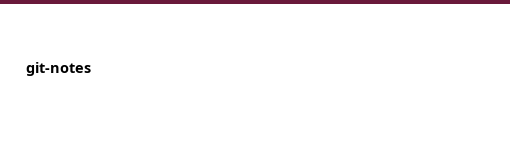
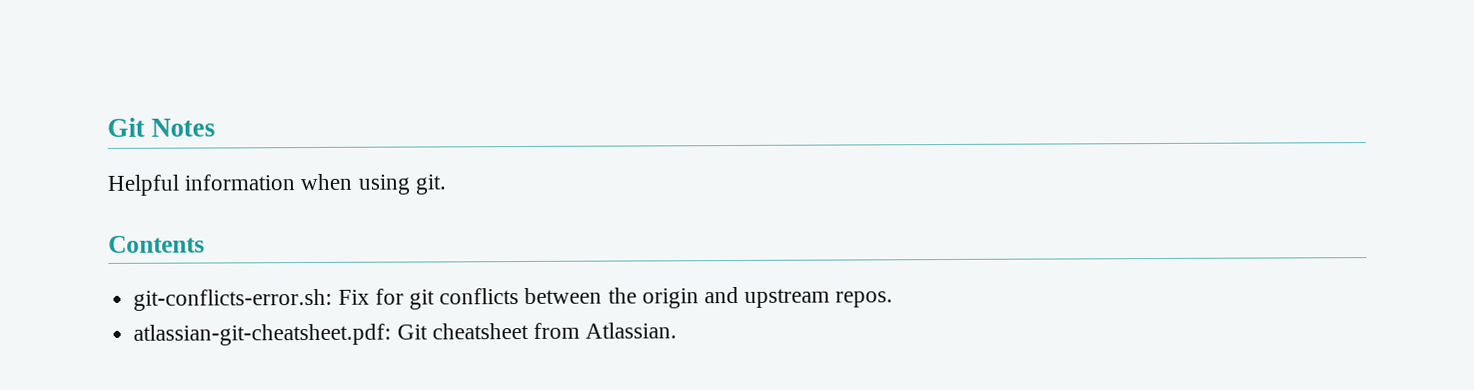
[26,62,91,76] git-notes -> [107,117,216,137] [107,173,446,196] [108,235,205,253] [133,286,894,311] [133,322,678,346] Git Notes // Helpful information when using git. // Contents // git-conflicts-error.sh: Fix for git conflicts between the origin and upstream repos. // atlassian-git-cheatsheet.pdf: Git cheatsheet from Atlassian.

